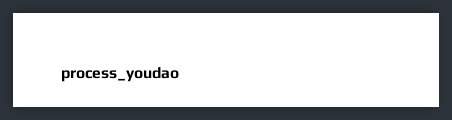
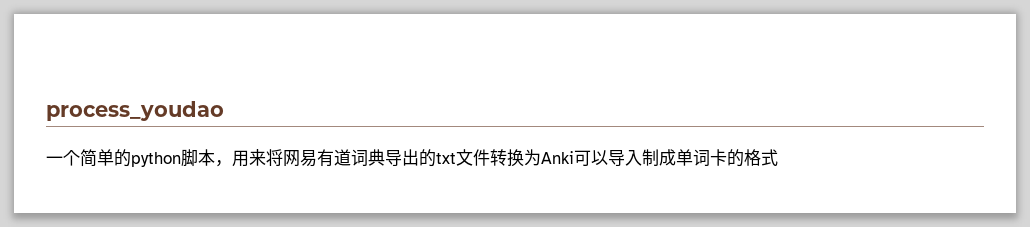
(179, 74) none -> [46,149,778,167] // 一个简单的python脚本，用来将网易有道词典导出的txt文件转换为Anki可以导入制成单词卡的格式

